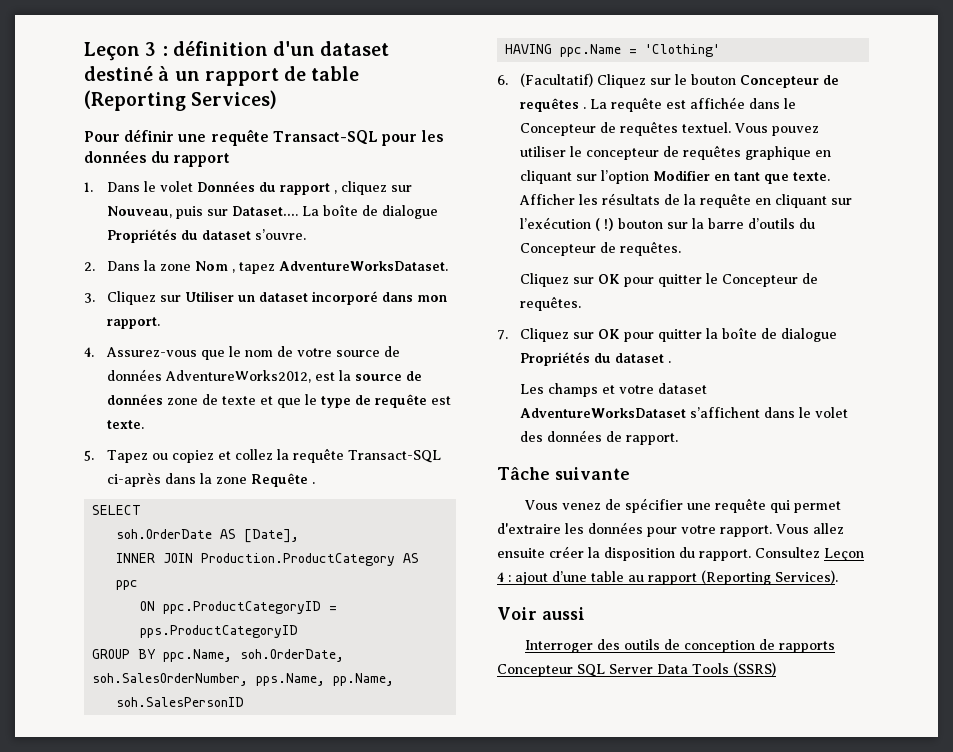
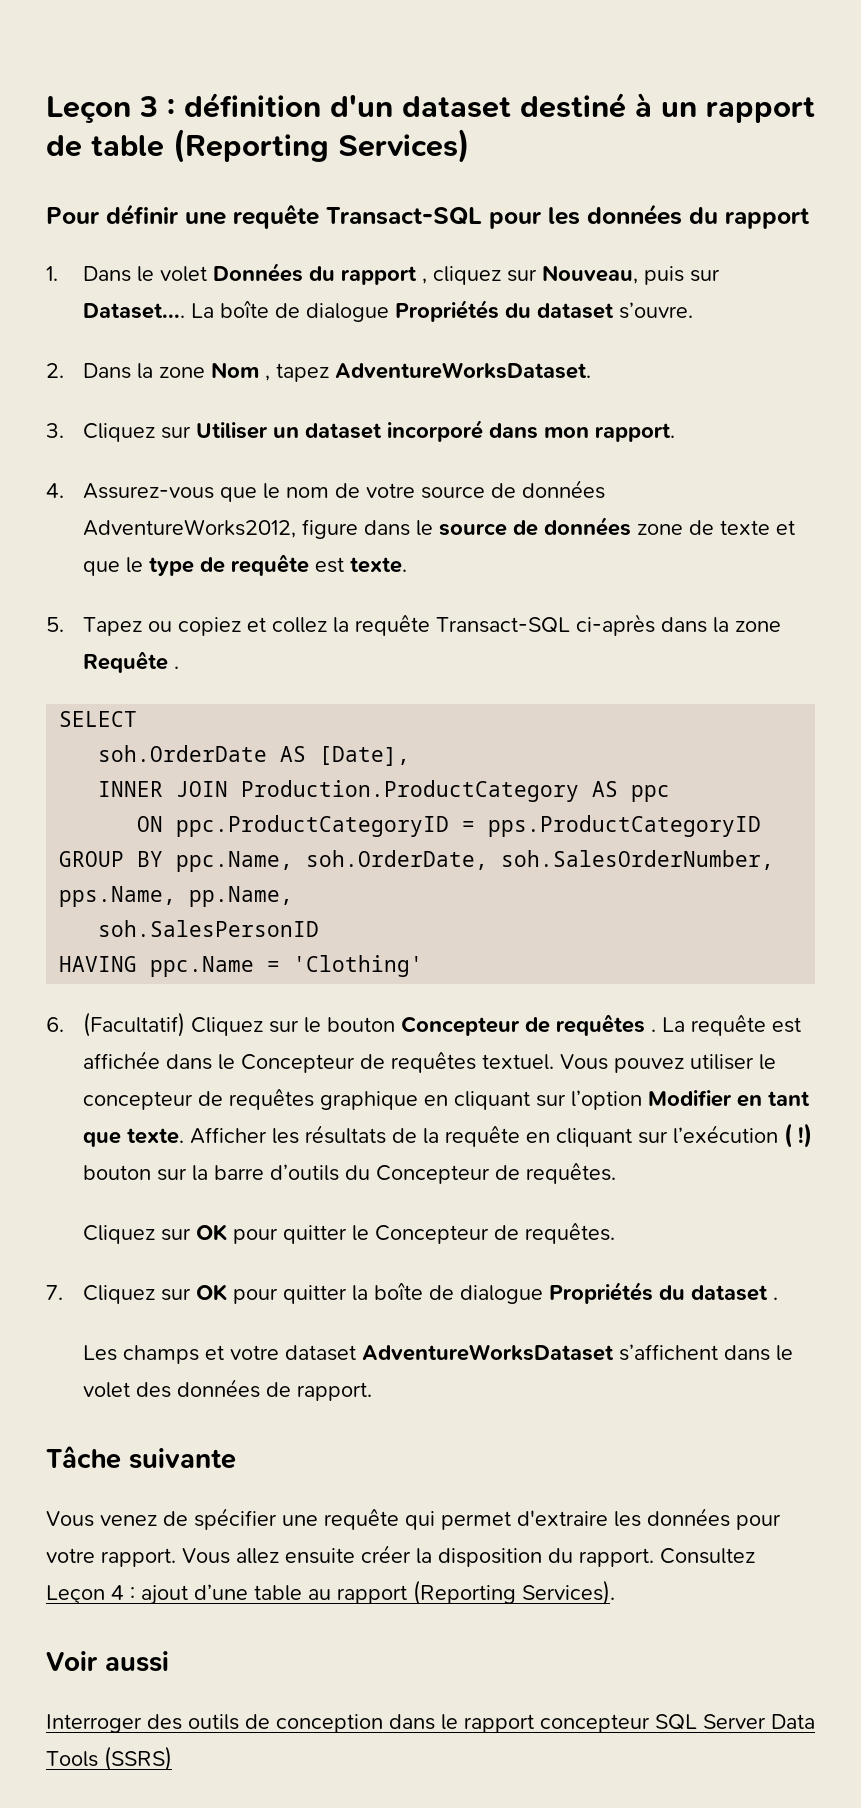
[315,370,352,381] est la -> [302,519,434,539] figure dans le
[759,639,836,653] [497,664,573,677] de rapports Concepteur -> [389,1714,650,1733] dans le rapport concepteur

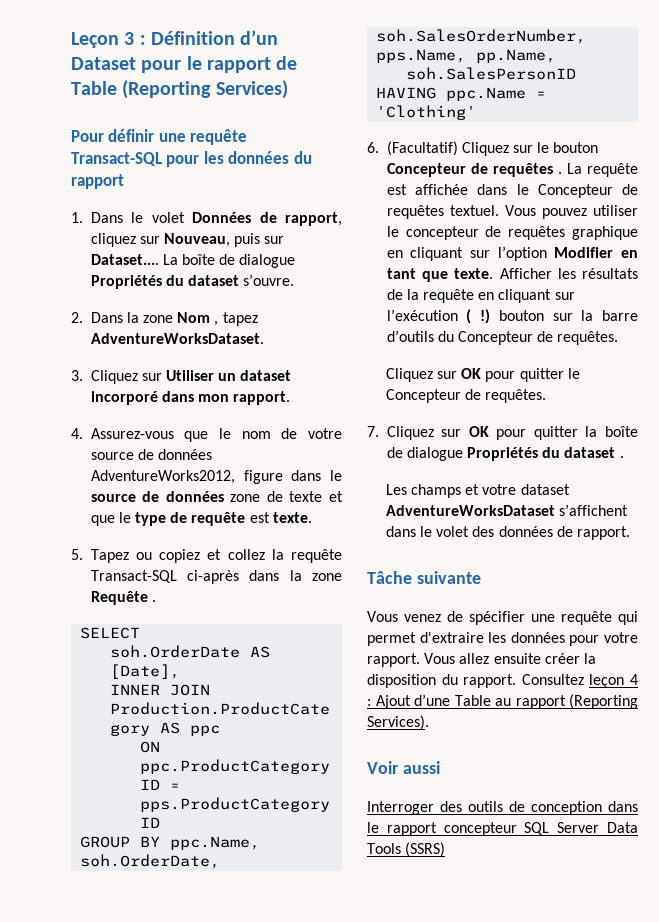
[184,92,697,118] définition d'un dataset destiné à un -> [150,30,279,45] [71,56,202,73] Définition d’un Dataset pour le
[91,135,164,157] table -> [71,81,117,95] Table
[309,266,428,285] du rapport , -> [259,212,342,226] de rapport,
[46,1585,105,1604] Leçon -> [589,674,625,688] leçon
[141,1584,302,1605] ajout d’une table -> [375,694,491,709] Ajout d’une Table

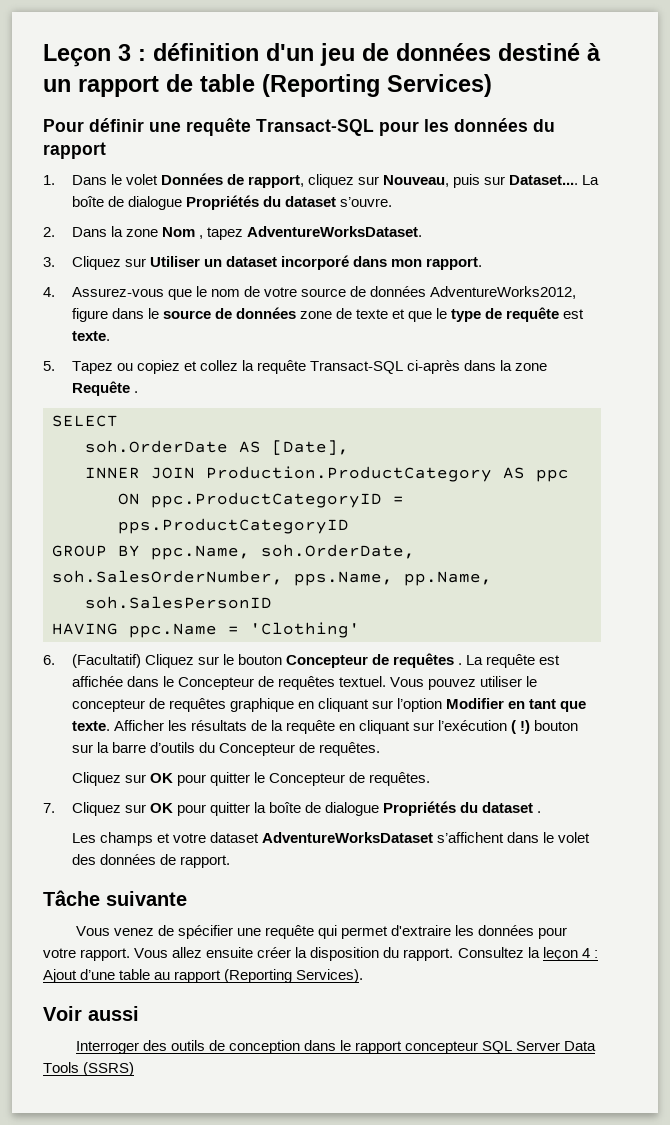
[150,30,279,45] [71,56,202,73] Définition d’un Dataset pour le -> [153,43,601,66] [43,79,71,92] définition d'un jeu de données destiné à un
[71,81,117,95] Table -> [200,74,255,92] table
(584, 679) none -> [527,947,540,958] la
[454,695,491,706] Table -> [119,969,151,980] table

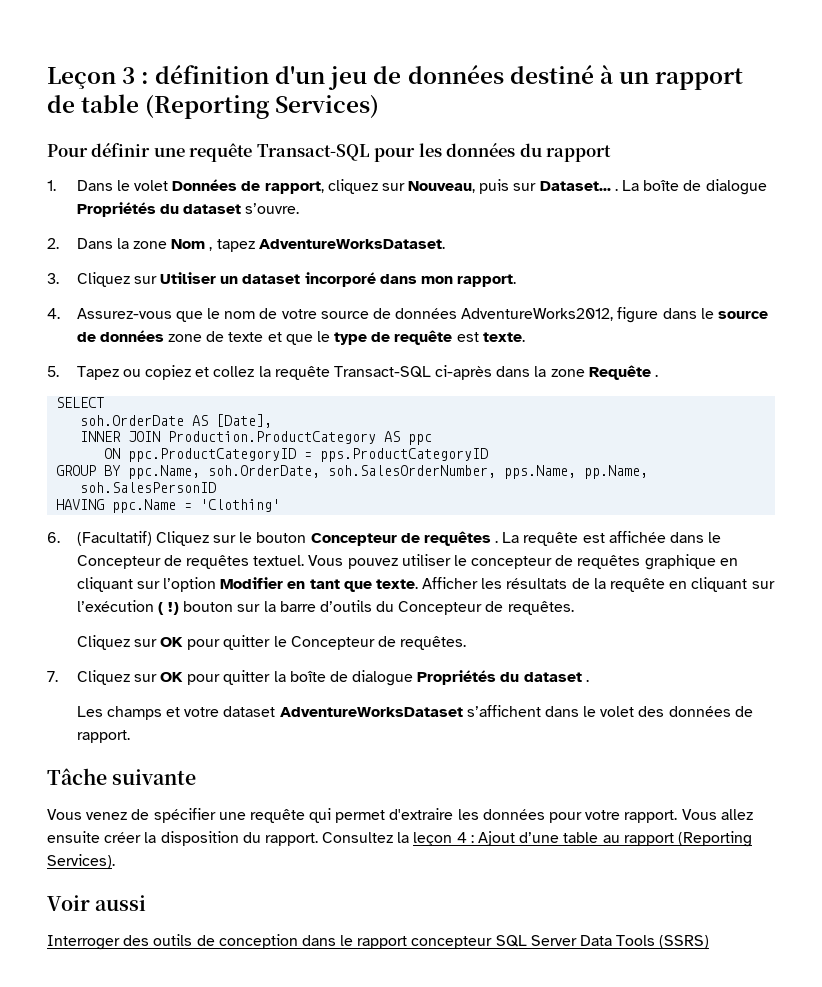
[509,175,579,185] Dataset.... -> [539,181,618,191] Dataset... .

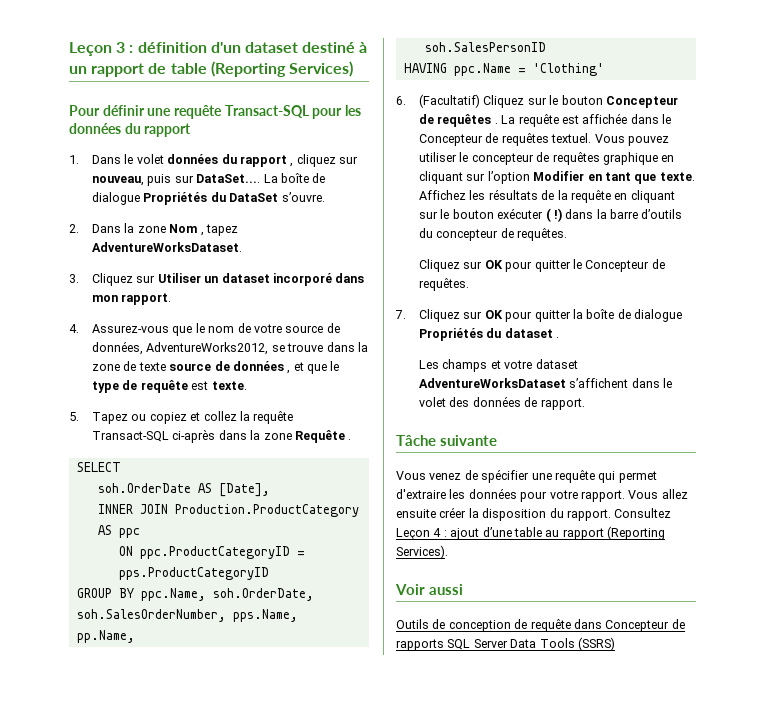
[328,65,504,90] jeu de données -> [244,42,298,53] dataset
[172,179,324,194] Données de rapport, -> [167,154,294,167] données du rapport ,
[408,181,476,193] Nouveau, -> [92,176,145,186] nouveau,
[539,181,618,191] Dataset... . -> [196,174,261,183] DataSet....
[182,204,241,214] dataset -> [229,193,279,202] DataSet
[395,307,769,323] [76,330,264,342] données AdventureWorks2012, figure dans le source de données zone de texte -> [92,341,368,355] [92,361,291,374] données, AdventureWorks2012, se trouve dans la zone de texte source de données ,
[422,577,479,589] Afficher -> [419,190,467,200] Affichez
[76,600,261,615] l’exécution ( !) bouton sur -> [440,208,594,222] le bouton exécuter ( !) dans
[398,601,483,615] Concepteur -> [436,229,499,241] concepteur
[397,832,453,846] la leçon -> [396,528,430,540] Leçon
[478,831,516,846] Ajout -> [450,528,480,540] ajout
[47,934,493,950] Interroger des outils de conception dans le rapport concepteur -> [396,619,685,632] [396,639,444,651] Outils de conception de requête dans Concepteur de rapports

